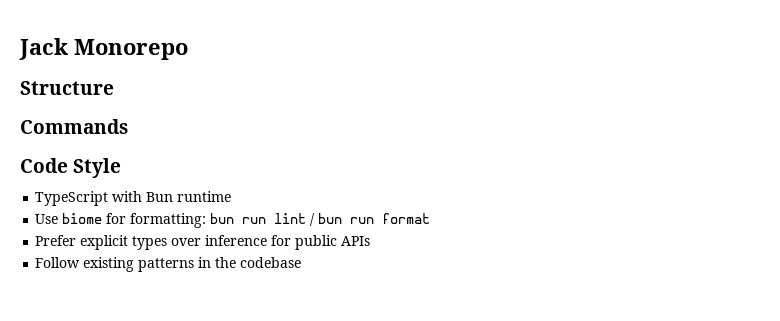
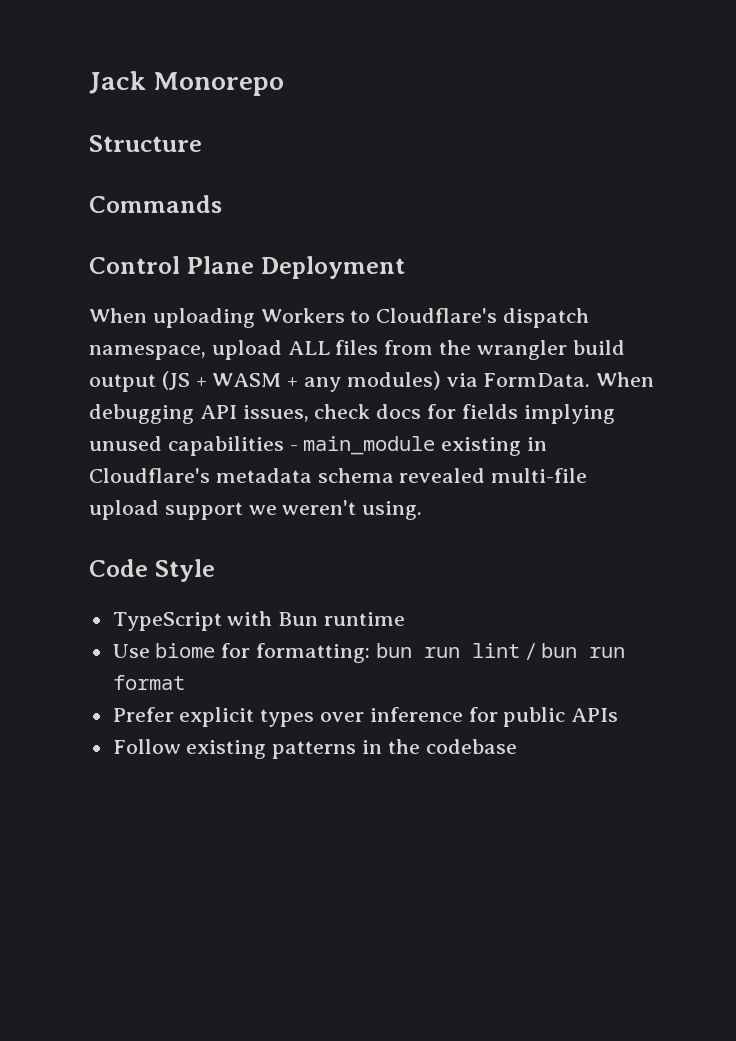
(128, 126) none -> [89,256,405,279] [89,308,590,328] [89,340,625,360] [89,371,655,392] [89,404,615,424] [89,436,548,456] [89,468,588,483] [89,500,423,520] // Control Plane Deployment // When uploading Workers to Cloudflare's dispatch namespace, upload ALL files from the wrangler build output (JS + WASM + any modules) via FormData. When debugging API issues, check docs for fields implying unused capabilities - main_module existing in Cloudflare's metadata schema revealed multi-file upload support we weren't using.

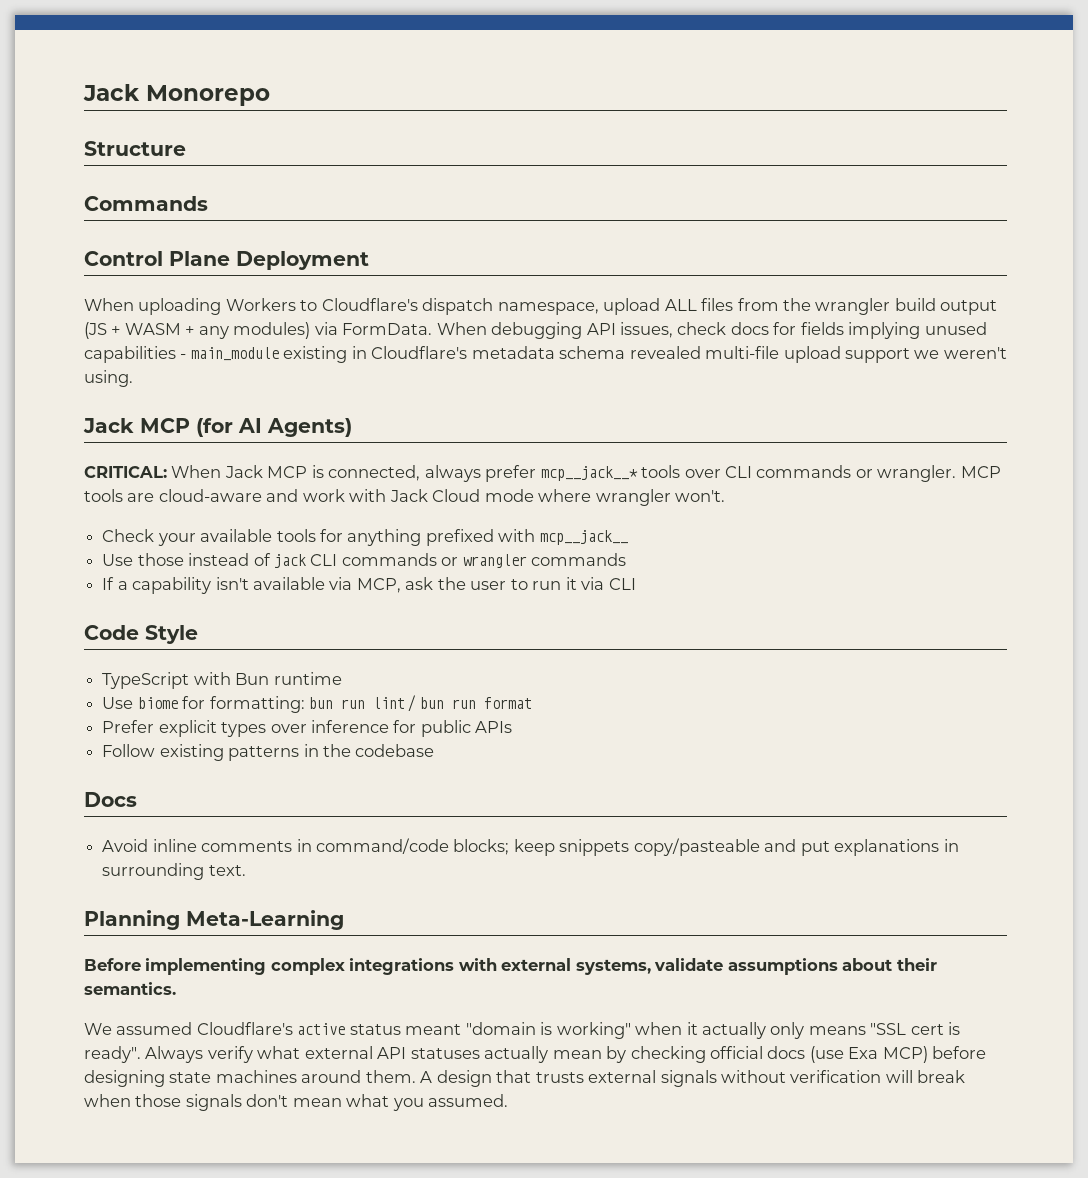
(423, 510) none -> [83,418,352,437] [84,465,1001,482] [84,489,726,506] [102,529,628,546] [102,553,627,568] [102,577,636,594] // Jack MCP (for AI Agents) // CRITICAL: When Jack MCP is connected, always prefer mcp__jack__* tools over CLI commands or wrangler. MCP tools are cloud-aware and work with Jack Cloud mode where wrangler won't. // Check your available tools for anything prefixed with mcp__jack__ // Use those instead of jack CLI commands or wrangler commands // If a capability isn't available via MCP, ask the user to run it via CLI
(517, 746) none -> [84,792,137,807] [102,838,959,856] [102,863,246,880] [84,910,344,930] [84,958,937,975] [84,982,176,995] [84,1022,961,1039] [84,1046,987,1063] [84,1070,966,1087] [84,1094,509,1111] // Docs // Avoid inline comments in command/code blocks; keep snippets copy/pasteable and put explanations in surrounding text. // Planning Meta-Learning // Before implementing complex integrations with external systems, validate assumptions about their semantics. // We assumed Cloudflare's active status meant "domain is working" when it actually only means "SSL cert is ready". Always verify what external API statuses actually mean by checking official docs (use Exa MCP) before designing state machines around them. A design that trusts external signals without verification will break when those signals don't mean what you assumed.

